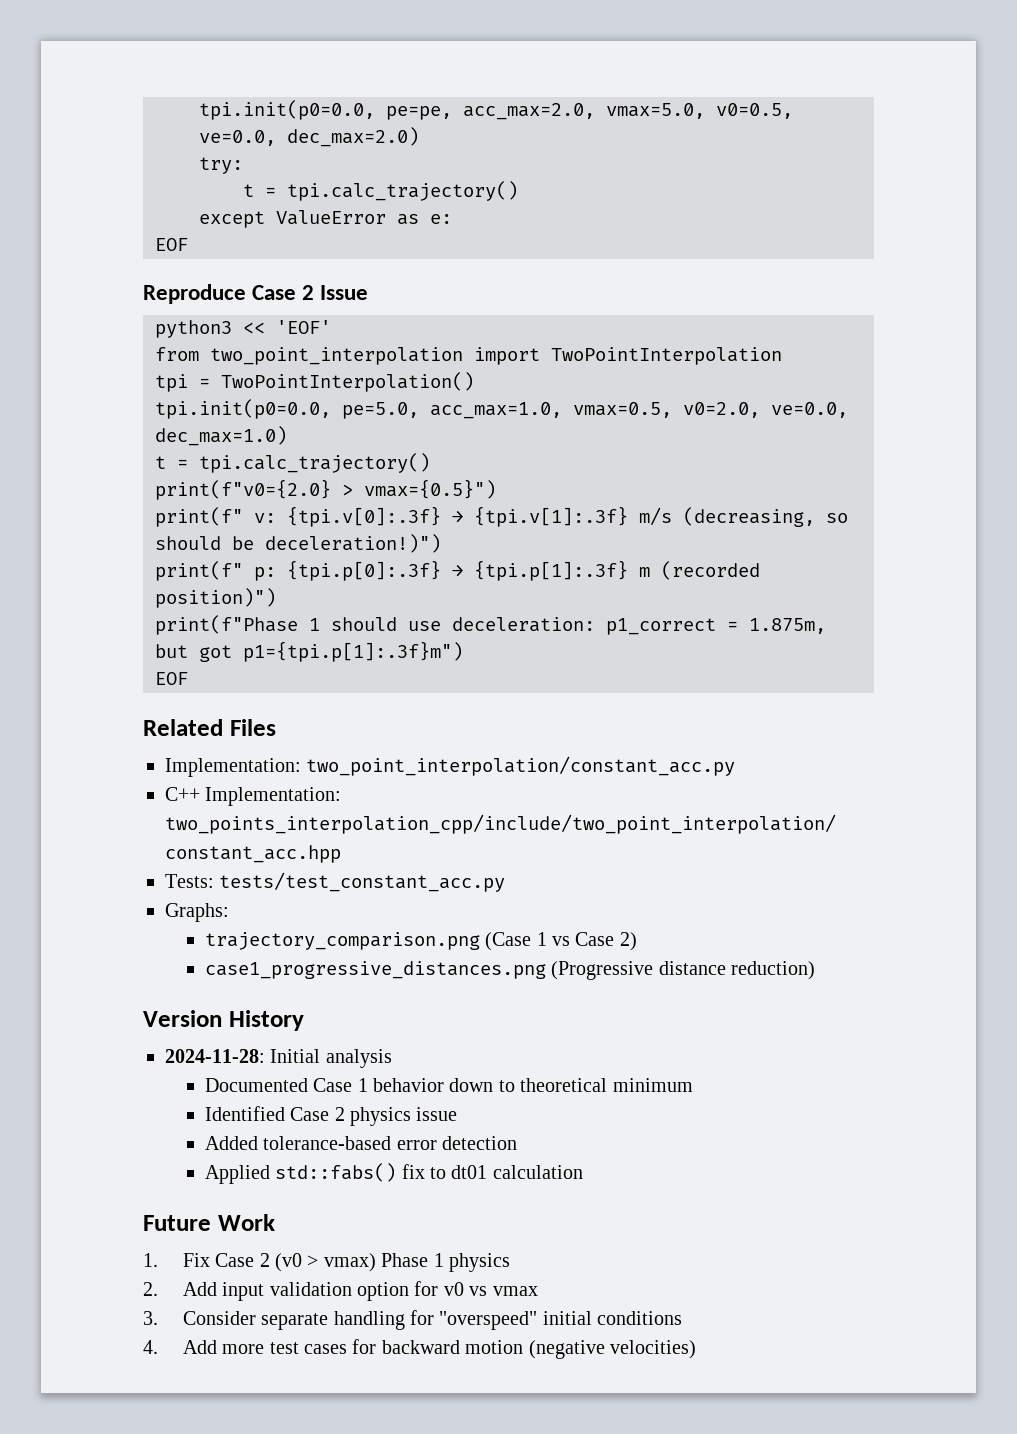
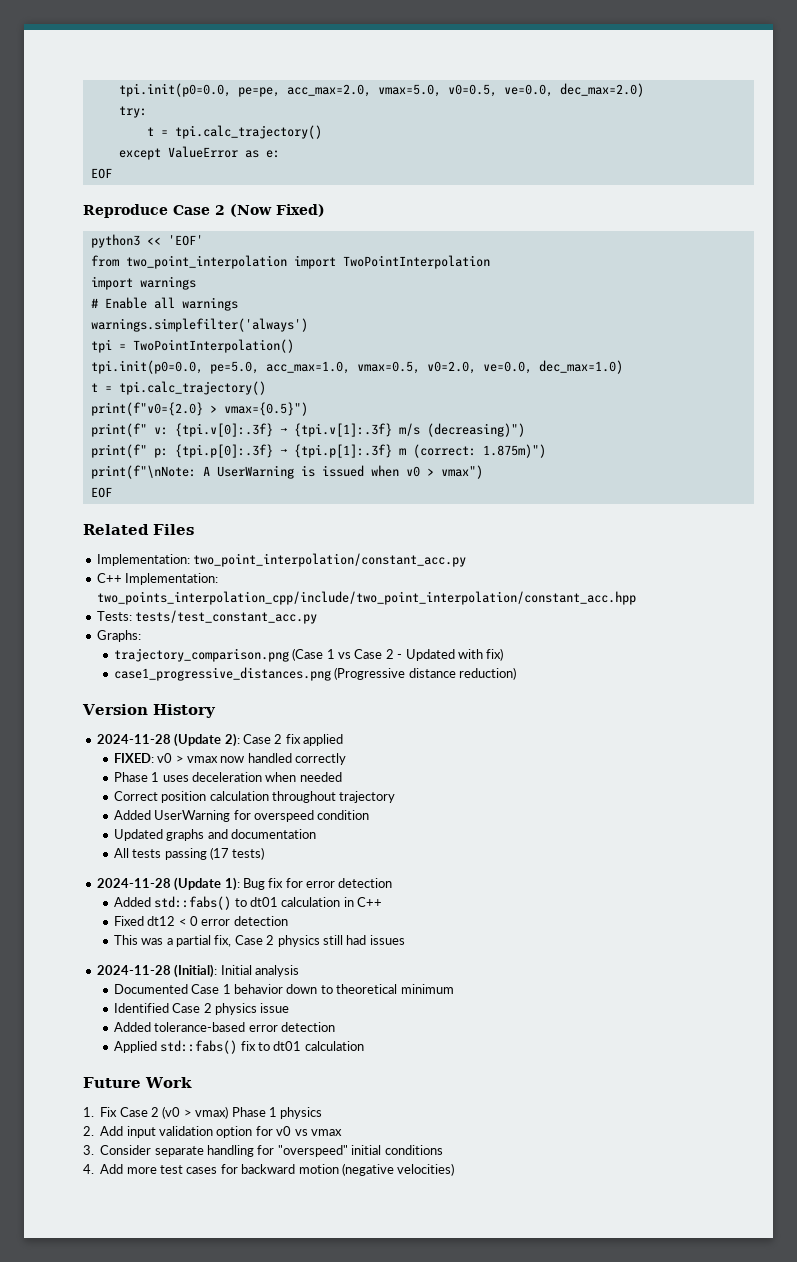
[320,285,369,300] Issue -> [230,204,325,217] (Now Fixed)
(782, 356) none -> [90,276,196,290] [90,297,238,311] [90,318,308,332] // import warnings // # Enable all warnings // warnings.simplefilter('always')
[683,507,848,527] [155,534,441,553] (decreasing, so should be deceleration!)") -> [426,423,525,437] (decreasing)")
[661,561,760,580] [155,588,276,608] [155,615,826,635] [155,641,463,662] (recorded position)") // print(f"Phase 1 should use deceleration: p1_correct = 1.875m, but got p1={tpi.p[1]:.3f}m") -> [412,444,546,458] [90,465,483,479] (correct: 1.875m)") // print(f"\nNote: A UserWarning is issued when v0 > vmax")
[619,932,637,951] 2) -> [385,648,504,661] 2 - Updated with fix)
[165,1049,265,1063] 2024-11-28: -> [96,733,343,747] [113,753,347,765] [113,772,342,782] [113,791,396,803] [113,810,370,822] [113,829,317,841] [113,847,265,860] [96,877,393,891] [113,896,383,910] [113,916,288,926] [113,935,405,947] [96,964,218,978] 2024-11-28 (Update 2): Case 2 fix applied // FIXED: v0 > vmax now handled correctly // Phase 1 uses deceleration when needed // Correct position calculation throughout trajectory // Added UserWarning for overspeed condition // Updated graphs and documentation // All tests passing (17 tests) // 2024-11-28 (Update 1): Bug fix for error detection // Added std::fabs() to dt01 calculation in C++ // Fixed dt12 < 0 error detection // This was a partial fix, Case 2 physics still had issues // 2024-11-28 (Initial):

